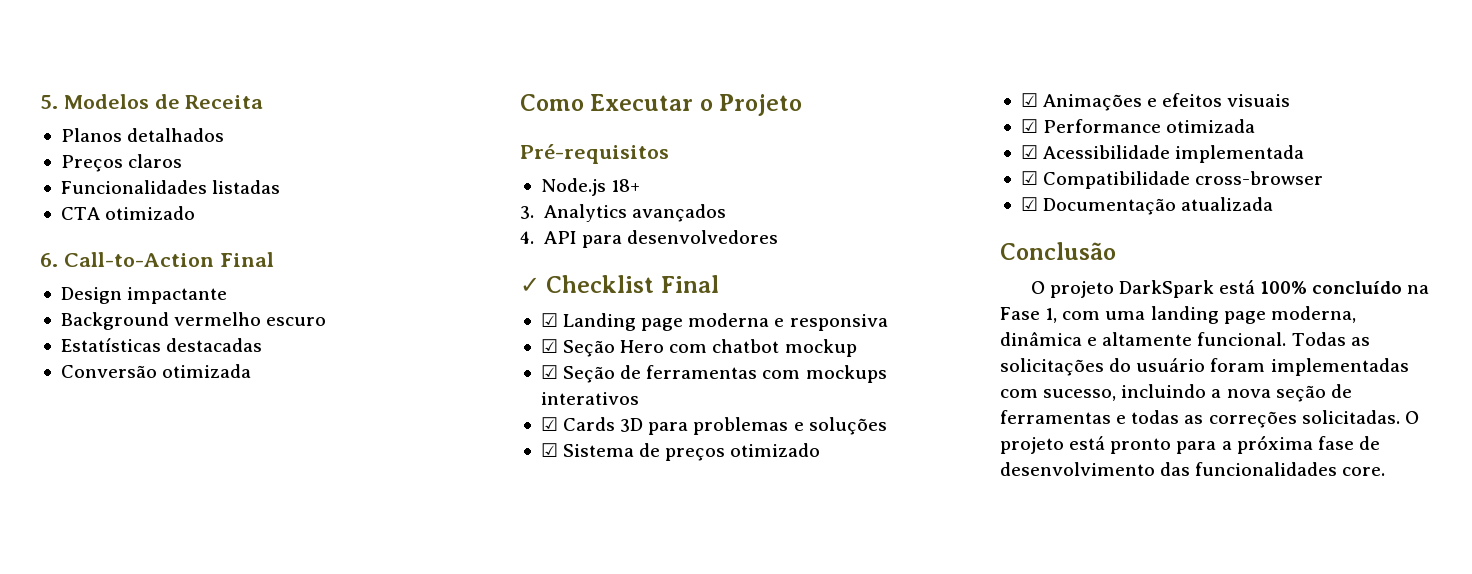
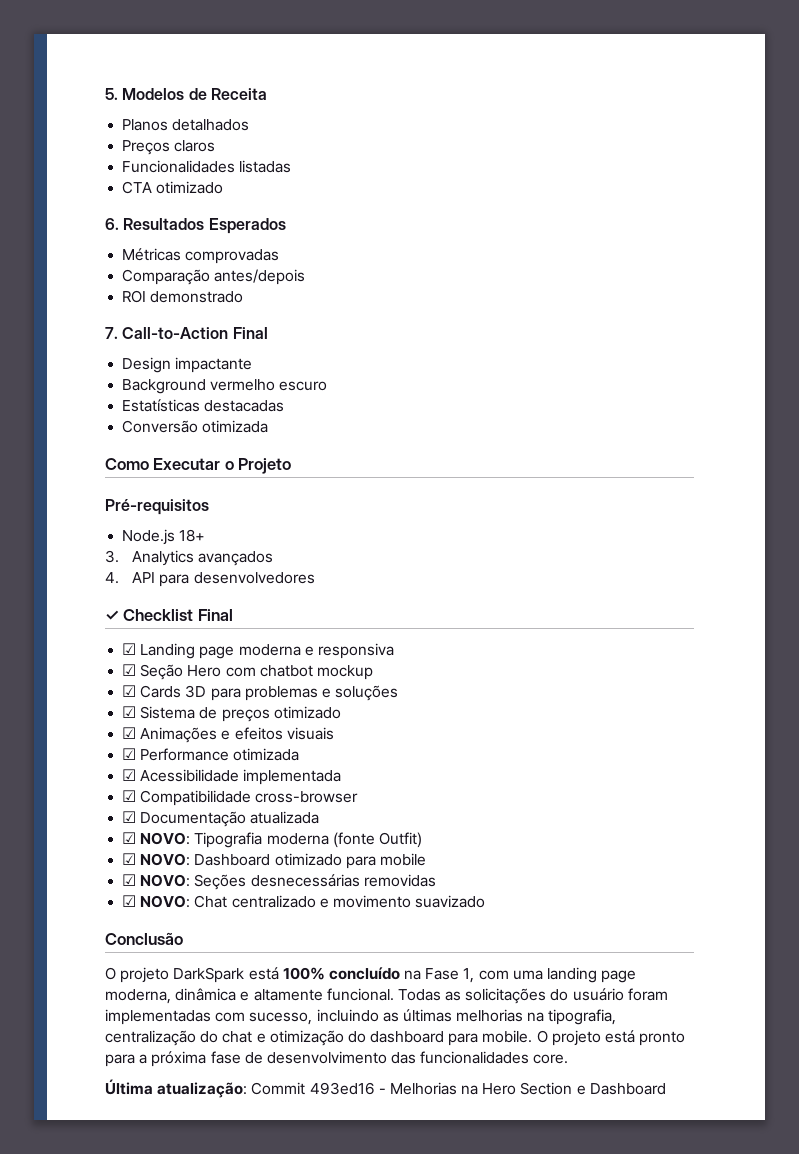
(58, 260) none -> [123,218,286,234] [122,248,280,264] [122,269,306,285] [122,290,244,303] [105,327,118,339] Resultados Esperados // Métricas comprovadas // Comparação antes/depois // ROI demonstrado // 7.
[540,365,887,383] [540,392,639,405] // ☑ Seção de ferramentas com mockups interativos -> (373, 672) none
(1274, 204) none -> [122,832,422,848] [122,853,426,869] [122,874,436,890] [122,895,486,908] // ☑ NOVO: Tipografia moderna (fonte Outfit) // ☑ NOVO: Dashboard otimizado para mobile // ☑ NOVO: Seções desnecessárias removidas // ☑ NOVO: Chat centralizado e movimento suavizado
[1211,384,1352,402] [1000,410,1400,428] a nova seção de ferramentas e todas as correções solicitadas. -> [382,1009,617,1025] [105,1030,533,1046] as últimas melhorias na tipografia, centralização do chat e otimização do dashboard para mobile.
(1386, 471) none -> [105,1079,666,1098] // Última atualização: Commit 493ed16 - Melhorias na Hero Section e Dashboard

